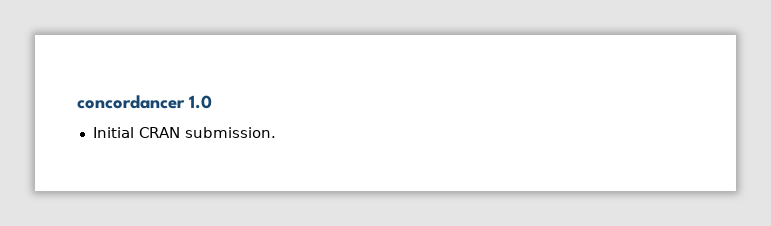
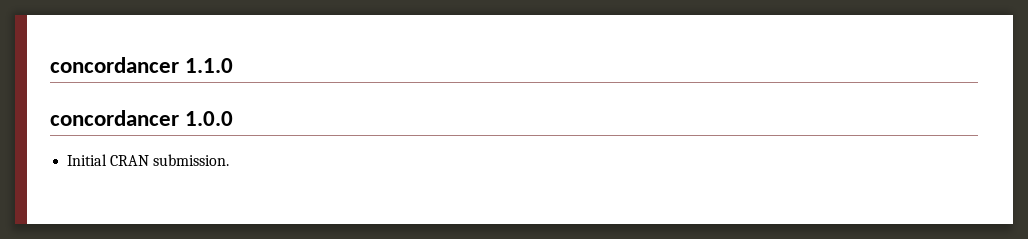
[77,95,212,109] concordancer 1.0 -> [50,57,234,73] [50,110,234,126] concordancer 1.1.0 // concordancer 1.0.0

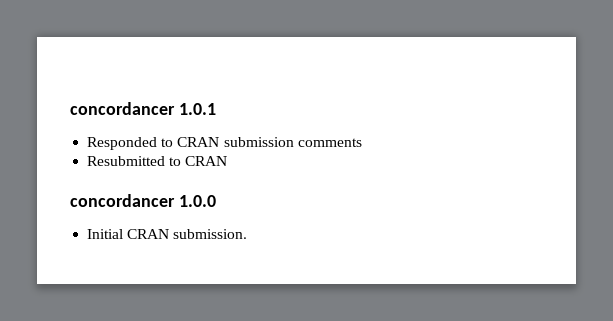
[50,57,234,73] concordancer 1.1.0 -> [70,102,216,115] [87,137,362,150] [87,156,228,166] concordancer 1.0.1 // Responded to CRAN submission comments // Resubmitted to CRAN

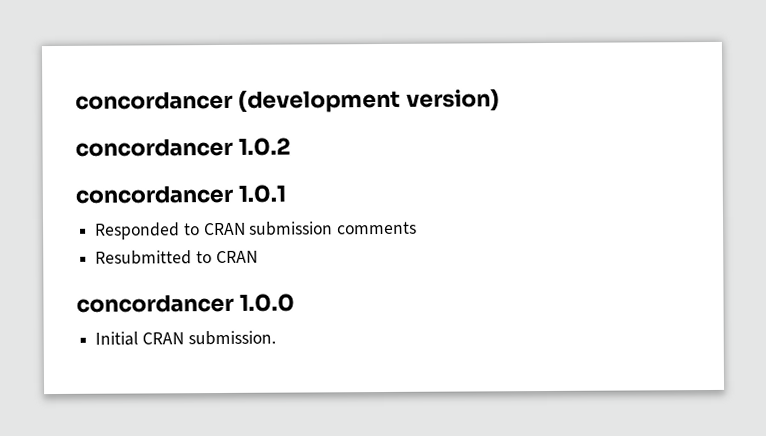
[70,102,175,115] concordancer -> [75,88,500,113] [75,137,291,157] [75,184,234,204] concordancer (development version) // concordancer 1.0.2 // concordancer

